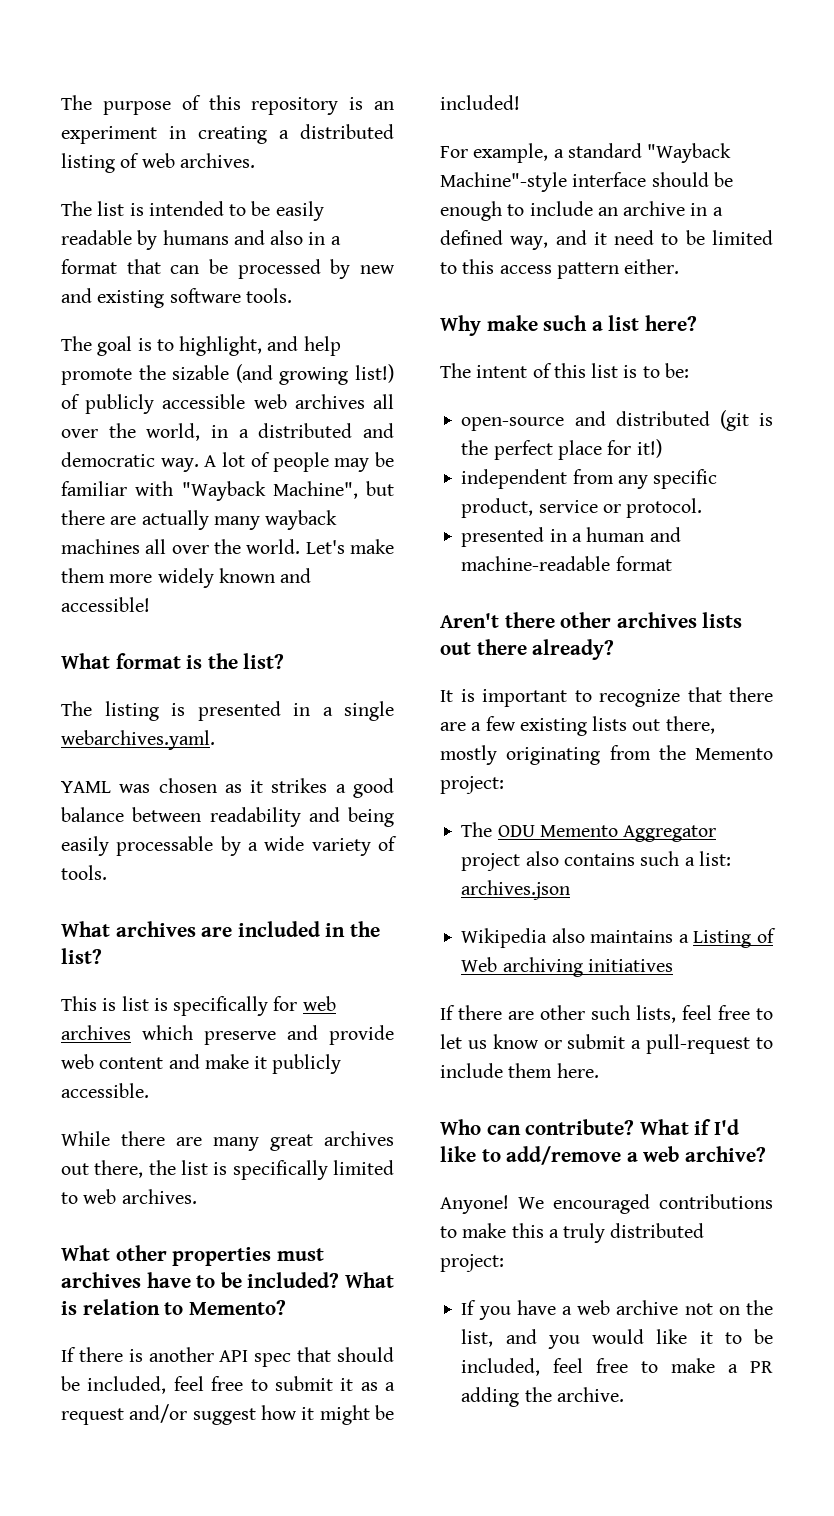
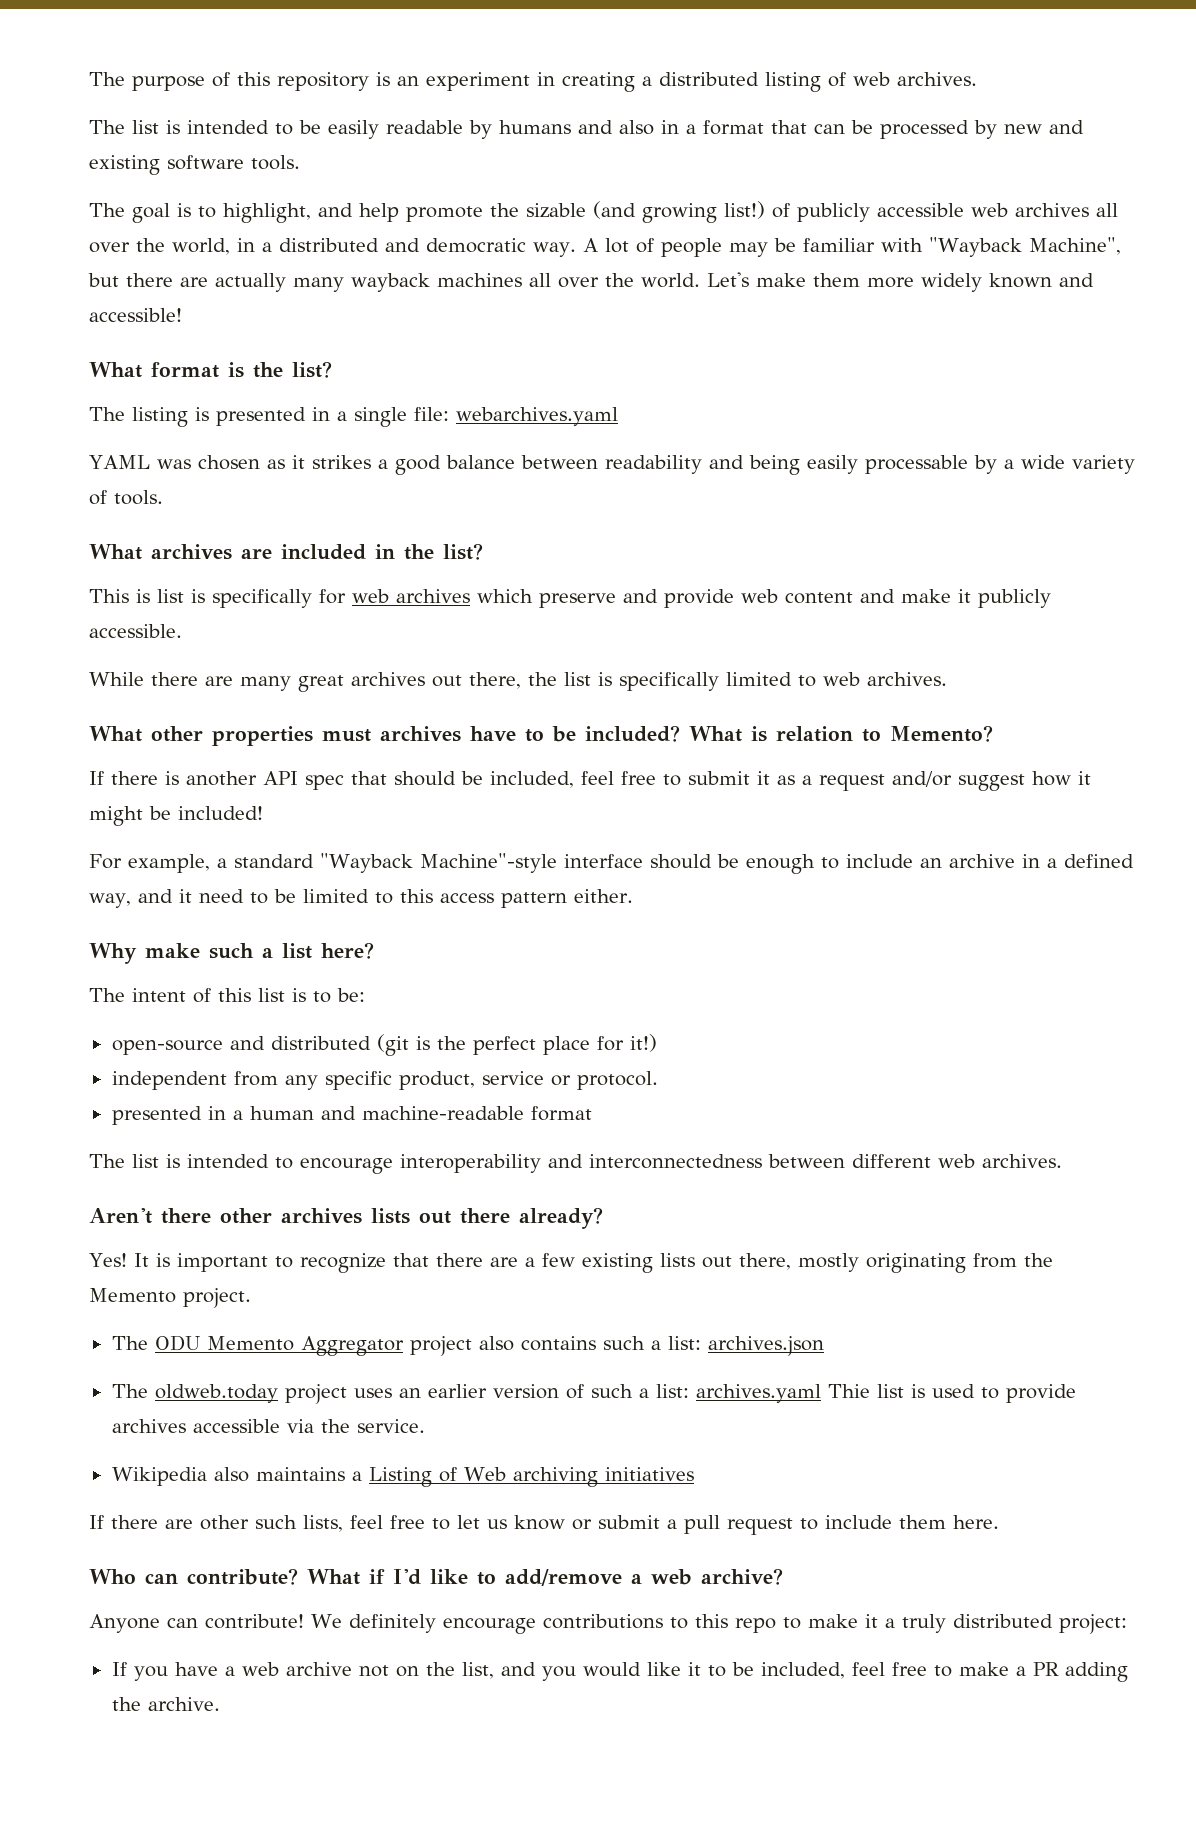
[61,730,215,750] webarchives.yaml. -> [414,407,618,426] file: webarchives.yaml
(672, 563) none -> [89,1154,1062,1174] // The list is intended to encourage interoperability and interconnectedness between different web archives.
(615, 649) none -> [89,1253,127,1267] Yes!
[440,776,504,794] project: -> [183,1288,251,1308] project.
(571, 890) none -> [111,1384,1076,1404] [111,1419,425,1433] // The oldweb.today project uses an earlier version of such a list: archives.yaml Thie list is used to provide archives accessible via the service.
[646,1034,751,1054] pull-request -> [684,1515,793,1535] pull request
[440,1194,773,1214] [440,1223,544,1238] Anyone! We encouraged contributions to make this -> [89,1614,878,1634] Anyone can contribute! We definitely encourage contributions to this repo to make it

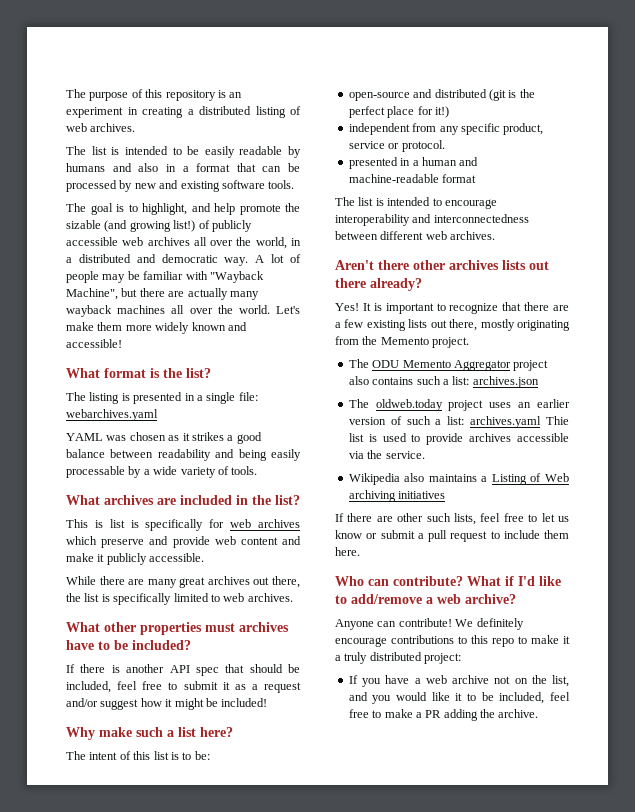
[689,725,993,742] What is relation to Memento? -> (191, 645) none
[89,853,1134,874] [89,889,633,908] // For example, a standard "Wayback Machine"-style interface should be enough to include an archive in a defined way, and it need to be limited to this access pattern either. -> (268, 702) none

